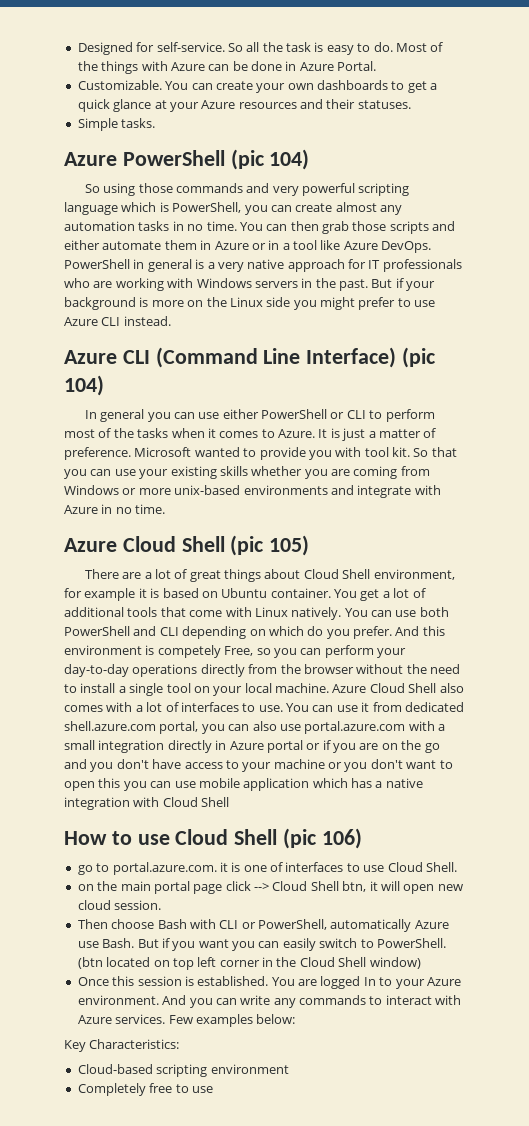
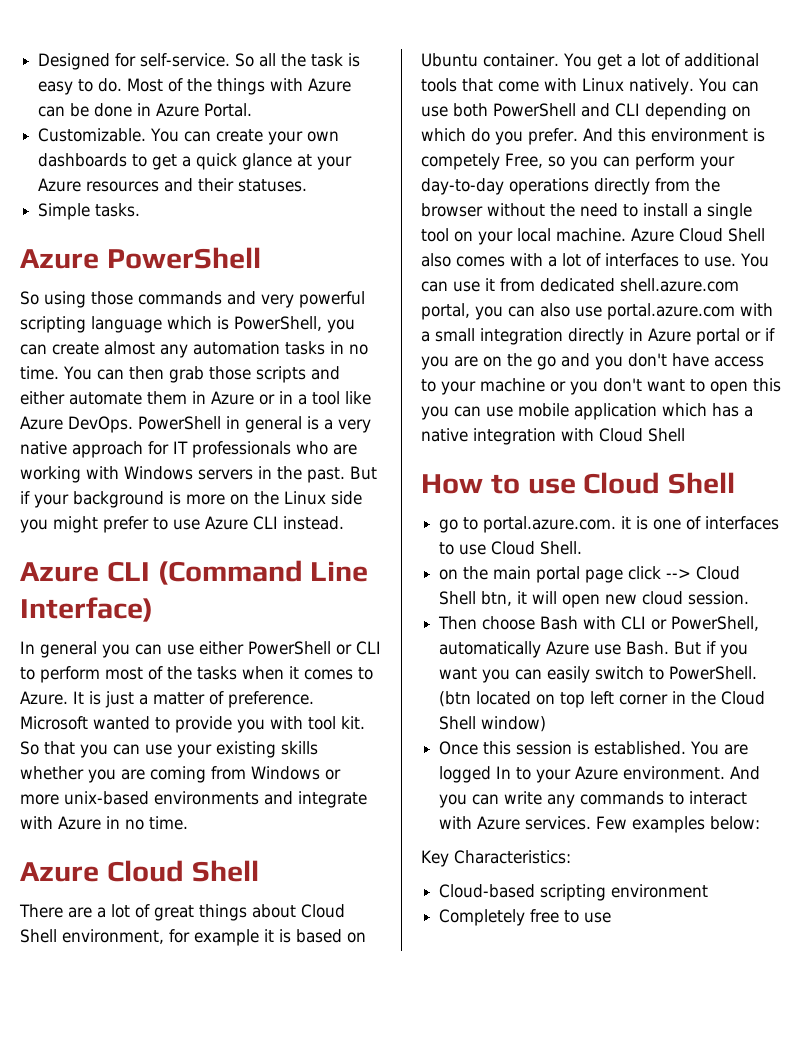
[230,149,310,170] (pic 104) -> (261, 258) none
[402,347,436,368] [64,375,104,396] (pic 104) -> (153, 609) none
[230,535,310,556] (pic 105) -> (259, 871) none
[283,828,362,849] (pic 106) -> (736, 483) none

